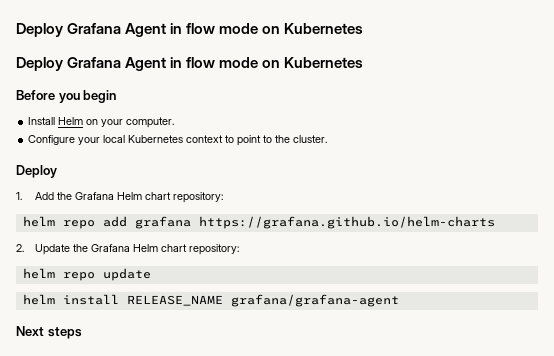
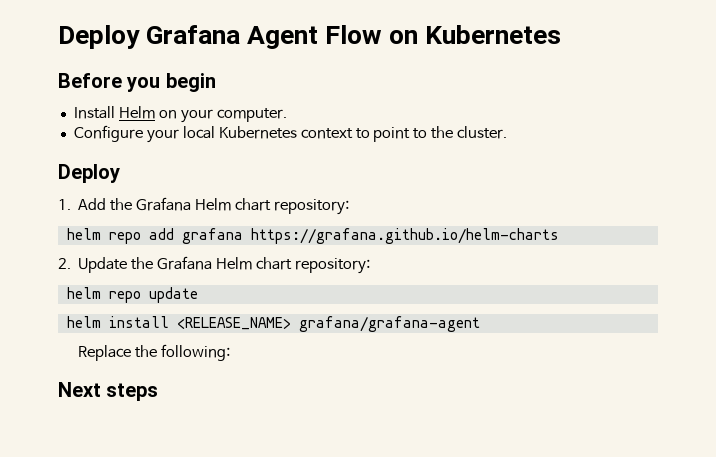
[16,23,364,37] [16,57,259,71] Deploy Grafana Agent in flow mode on Kubernetes // Deploy Grafana Agent in flow mode -> [58,25,383,49] Deploy Grafana Agent Flow
[126,295,223,306] RELEASE_NAME -> [176,317,291,330] <RELEASE_NAME>
(399, 300) none -> [77,344,230,361] // Replace the following:

